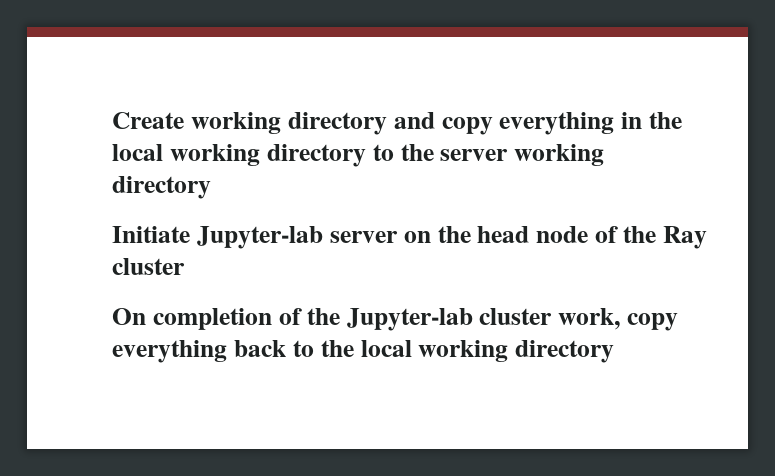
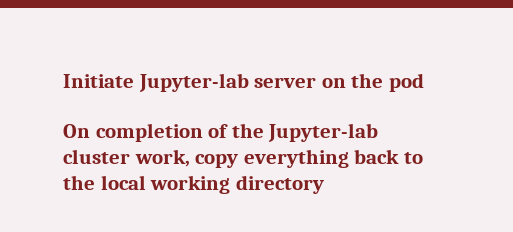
[112,112,683,135] [112,144,605,167] [112,176,211,199] Create working directory and copy everything in the local working directory to the server working directory // -> (63, 81) none
[477,226,707,249] [112,258,185,275] head node of the Ray cluster -> [388,73,424,92] pod

